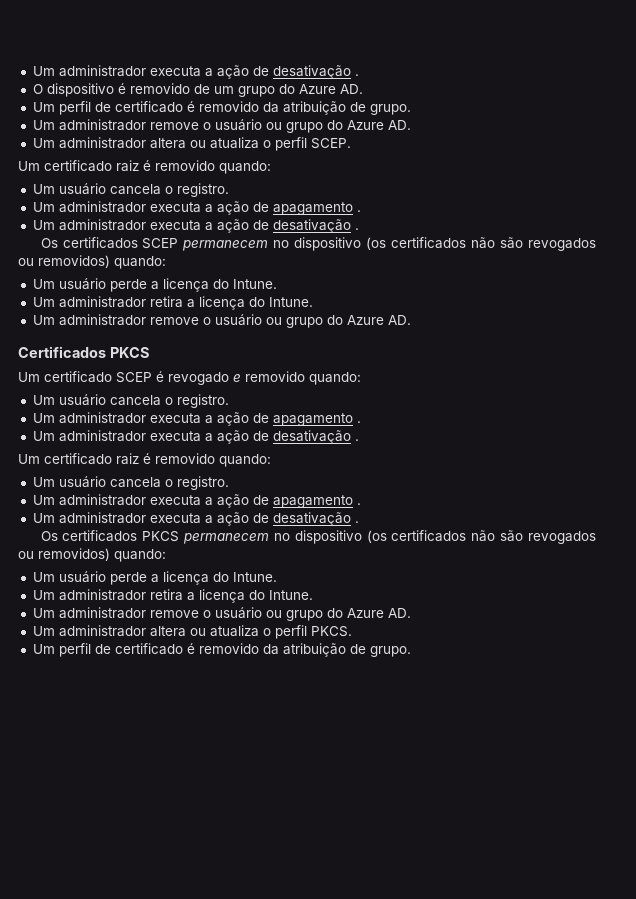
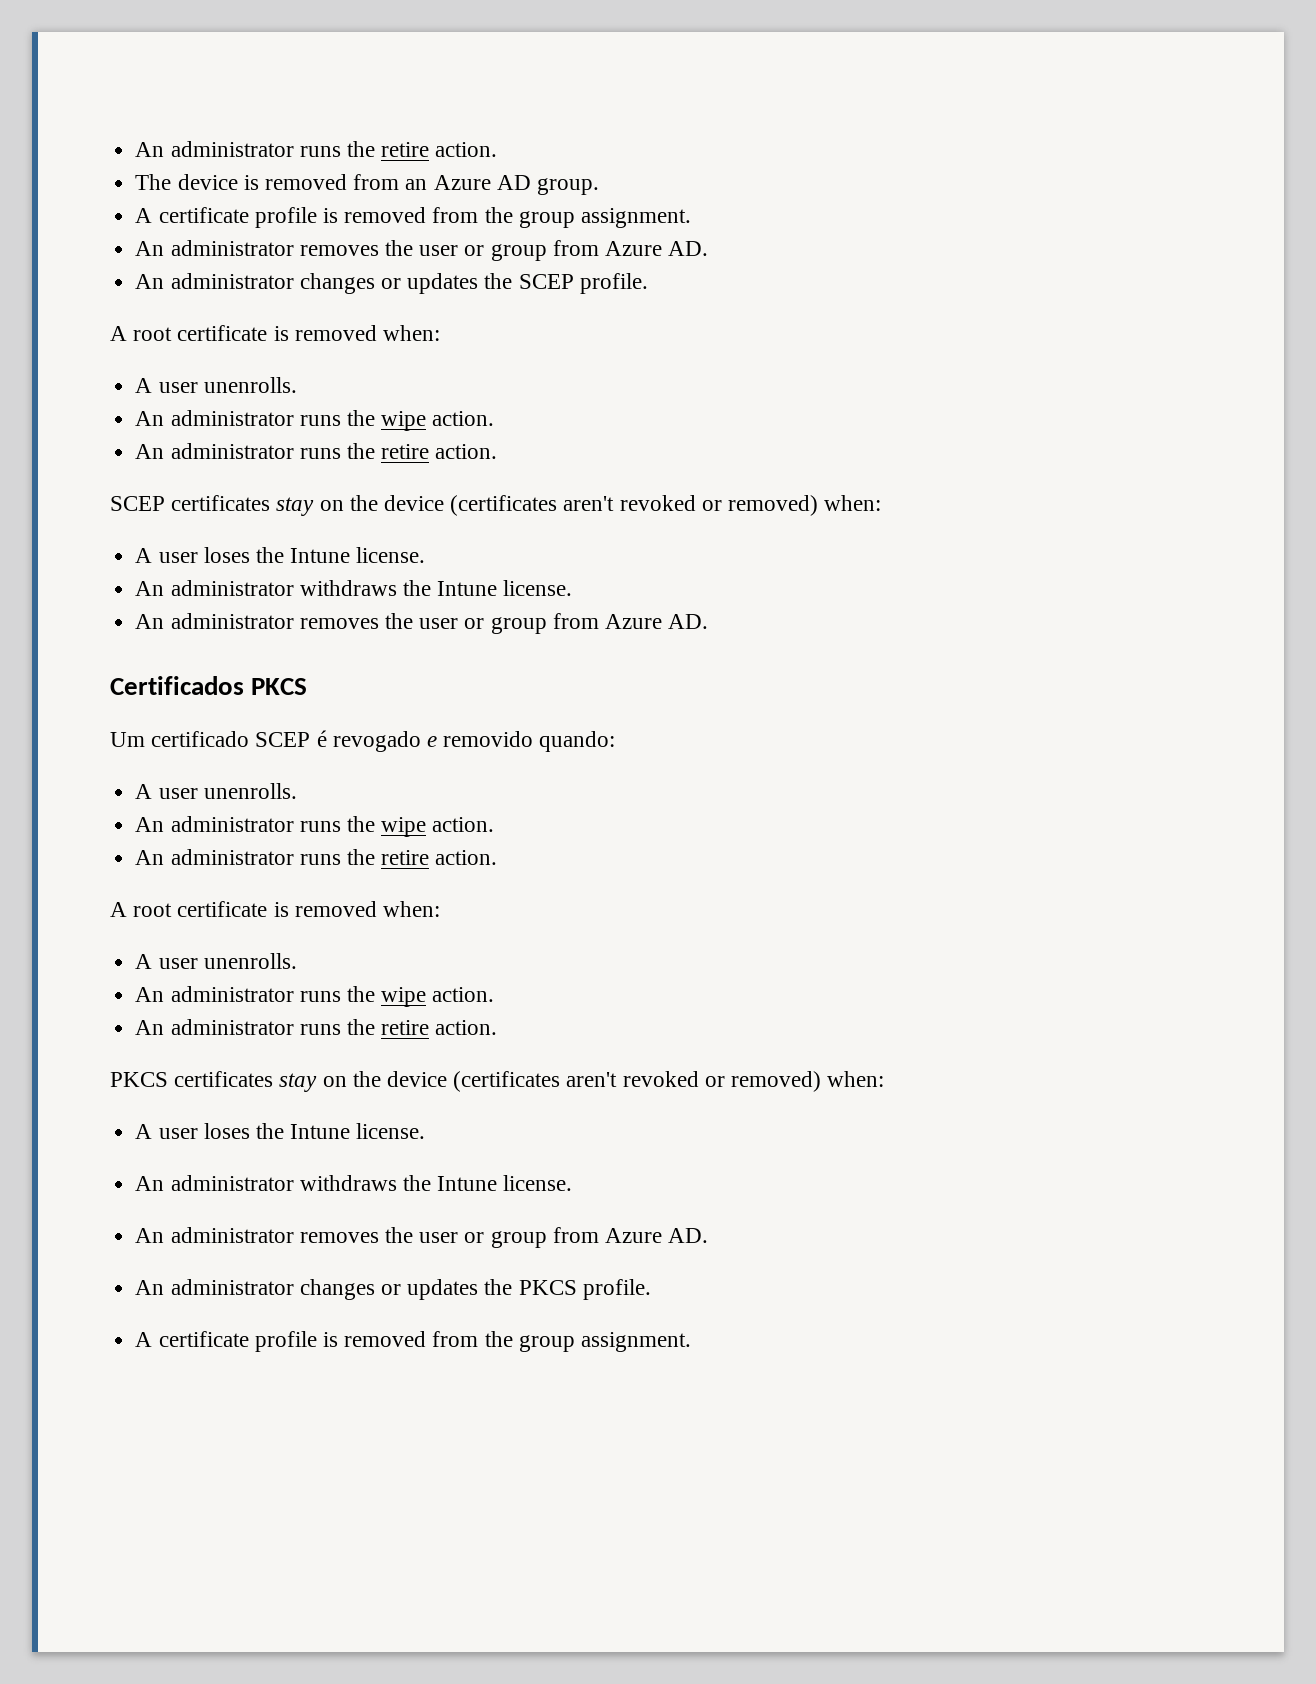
[32,65,359,79] [32,83,363,97] [32,101,411,115] [32,119,411,133] [32,137,351,151] [18,160,271,174] [32,183,229,197] [32,201,361,215] [32,219,359,233] [40,237,597,251] [18,255,166,269] [32,278,277,292] [32,296,313,310] [32,314,343,328] Um administrador executa a ação de desativação . // O dispositivo é removido de um grupo do Azure AD. // Um perfil de certificado é removido da atribuição de grupo. // Um administrador remove o usuário ou grupo do Azure AD. // Um administrador altera ou atualiza o perfil SCEP. // Um certificado raiz é removido quando: // Um usuário cancela o registro. // Um administrador executa a ação de apagamento . // Um administrador executa a ação de desativação . // Os certificados SCEP permanecem no dispositivo (os certificados não são revogados ou removidos) quando: // Um usuário perde a licença do Intune. // Um administrador retira a licença do Intune. // Um administrador remove o usuário ou grupo do -> [135,141,498,157] [135,174,599,195] [135,207,691,228] [135,240,709,261] [135,273,648,294] [110,325,441,341] [135,377,297,393] [135,410,495,431] [135,443,498,459] [110,495,882,516] [135,547,426,563] [135,580,573,596] [135,613,599,634] An administrator runs the retire action. // The device is removed from an Azure AD group. // A certificate profile is removed from the group assignment. // An administrator removes the user or group from Azure AD. // An administrator changes or updates the SCEP profile. // A root certificate is removed when: // A user unenrolls. // An administrator runs the wipe action. // An administrator runs the retire action. // SCEP certificates stay on the device (certificates aren't revoked or removed) when: // A user loses the Intune license. // An administrator withdraws the Intune license. // An administrator removes the user or group from
[32,394,229,408] [32,412,361,426] [32,430,359,444] [18,453,271,467] [32,476,229,490] [32,494,361,508] [32,512,359,526] [40,530,596,544] [18,548,166,562] [32,571,277,585] [32,589,313,603] [32,607,411,621] [32,625,352,639] [32,643,411,657] Um usuário cancela o registro. // Um administrador executa a ação de apagamento . // Um administrador executa a ação de desativação . // Um certificado raiz é removido quando: // Um usuário cancela o registro. // Um administrador executa a ação de apagamento . // Um administrador executa a ação de desativação . // Os certificados PKCS permanecem no dispositivo (os certificados não são revogados ou removidos) quando: // Um usuário perde a licença do Intune. // Um administrador retira a licença do Intune. // Um administrador remove o usuário ou grupo do Azure AD. // Um administrador altera ou atualiza o perfil PKCS. // Um perfil de certificado é removido da atribuição de grupo. -> [135,783,297,799] [135,816,495,837] [135,849,498,865] [110,901,441,917] [135,953,297,969] [135,986,495,1007] [135,1019,498,1035] [110,1071,885,1092] [135,1123,426,1139] [135,1175,573,1191] [135,1227,709,1248] [135,1279,651,1300] [135,1331,691,1352] A user unenrolls. // An administrator runs the wipe action. // An administrator runs the retire action. // A root certificate is removed when: // A user unenrolls. // An administrator runs the wipe action. // An administrator runs the retire action. // PKCS certificates stay on the device (certificates aren't revoked or removed) when: // A user loses the Intune license. // An administrator withdraws the Intune license. // An administrator removes the user or group from Azure AD. // An administrator changes or updates the PKCS profile. // A certificate profile is removed from the group assignment.

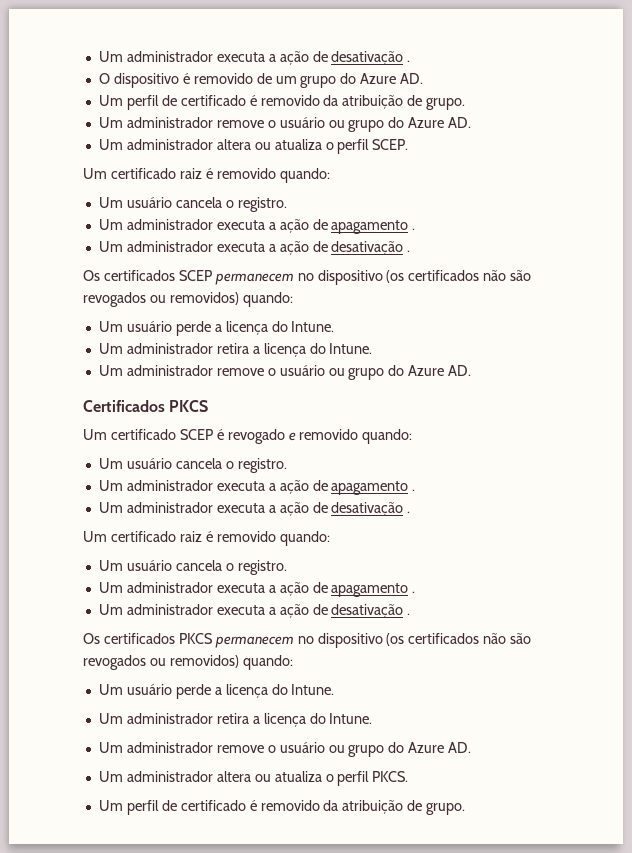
[135,141,498,157] [135,174,599,195] [135,207,691,228] [135,240,709,261] [135,273,648,294] [110,325,441,341] [135,377,297,393] [135,410,495,431] [135,443,498,459] [110,495,882,516] [135,547,426,563] [135,580,573,596] [135,613,599,634] An administrator runs the retire action. // The device is removed from an Azure AD group. // A certificate profile is removed from the group assignment. // An administrator removes the user or group from Azure AD. // An administrator changes or updates the SCEP profile. // A root certificate is removed when: // A user unenrolls. // An administrator runs the wipe action. // An administrator runs the retire action. // SCEP certificates stay on the device (certificates aren't revoked or removed) when: // A user loses the Intune license. // An administrator withdraws the Intune license. // An administrator removes the user or group from -> [98,51,411,65] [98,73,424,88] [98,95,466,110] [98,117,472,132] [98,139,409,154] [83,168,330,183] [98,197,287,212] [98,219,416,234] [98,241,411,255] [83,270,532,285] [83,292,293,307] [98,321,335,336] [98,343,373,357] [98,365,405,380] Um administrador executa a ação de desativação . // O dispositivo é removido de um grupo do Azure AD. // Um perfil de certificado é removido da atribuição de grupo. // Um administrador remove o usuário ou grupo do Azure AD. // Um administrador altera ou atualiza o perfil SCEP. // Um certificado raiz é removido quando: // Um usuário cancela o registro. // Um administrador executa a ação de apagamento . // Um administrador executa a ação de desativação . // Os certificados SCEP permanecem no dispositivo (os certificados não são revogados ou removidos) quando: // Um usuário perde a licença do Intune. // Um administrador retira a licença do Intune. // Um administrador remove o usuário ou grupo do
[135,783,297,799] [135,816,495,837] [135,849,498,865] [110,901,441,917] [135,953,297,969] [135,986,495,1007] [135,1019,498,1035] [110,1071,885,1092] [135,1123,426,1139] [135,1175,573,1191] [135,1227,709,1248] [135,1279,651,1300] [135,1331,691,1352] A user unenrolls. // An administrator runs the wipe action. // An administrator runs the retire action. // A root certificate is removed when: // A user unenrolls. // An administrator runs the wipe action. // An administrator runs the retire action. // PKCS certificates stay on the device (certificates aren't revoked or removed) when: // A user loses the Intune license. // An administrator withdraws the Intune license. // An administrator removes the user or group from Azure AD. // An administrator changes or updates the PKCS profile. // A certificate profile is removed from the group assignment. -> [98,458,287,473] [98,480,416,495] [98,502,411,516] [83,531,330,546] [98,560,287,575] [98,582,416,597] [98,604,411,618] [83,633,532,648] [83,655,293,670] [98,684,335,699] [98,713,373,727] [98,742,472,757] [98,771,409,786] [98,800,466,815] Um usuário cancela o registro. // Um administrador executa a ação de apagamento . // Um administrador executa a ação de desativação . // Um certificado raiz é removido quando: // Um usuário cancela o registro. // Um administrador executa a ação de apagamento . // Um administrador executa a ação de desativação . // Os certificados PKCS permanecem no dispositivo (os certificados não são revogados ou removidos) quando: // Um usuário perde a licença do Intune. // Um administrador retira a licença do Intune. // Um administrador remove o usuário ou grupo do Azure AD. // Um administrador altera ou atualiza o perfil PKCS. // Um perfil de certificado é removido da atribuição de grupo.

